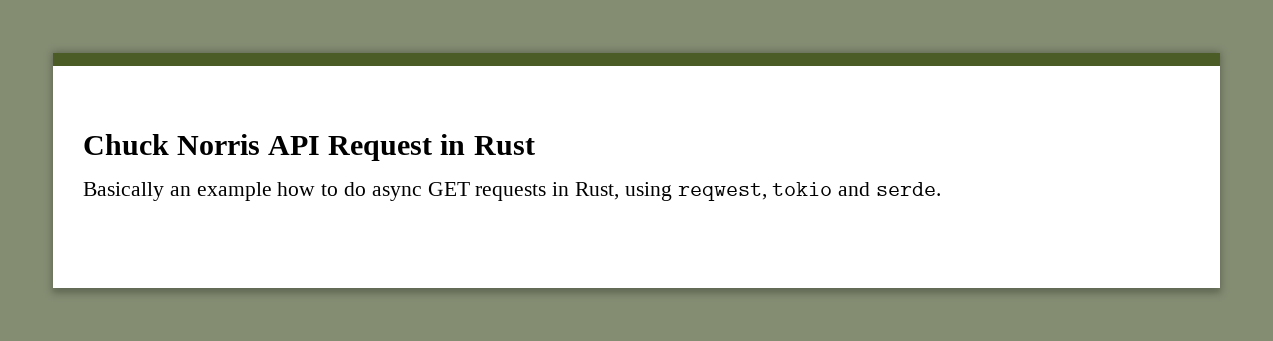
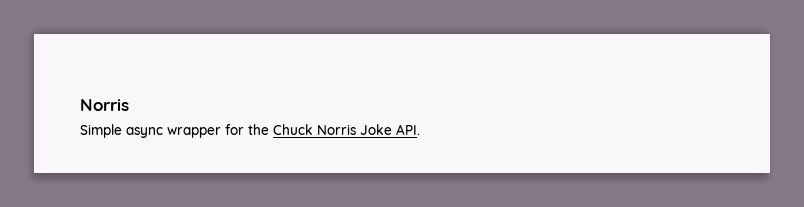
[83,134,535,161] [83,182,942,201] Chuck Norris API Request in Rust // Basically an example how to do async GET requests in Rust, using reqwest, tokio and serde. -> [80,99,129,111] [80,124,420,138] Norris // Simple async wrapper for the Chuck Norris Joke API.

